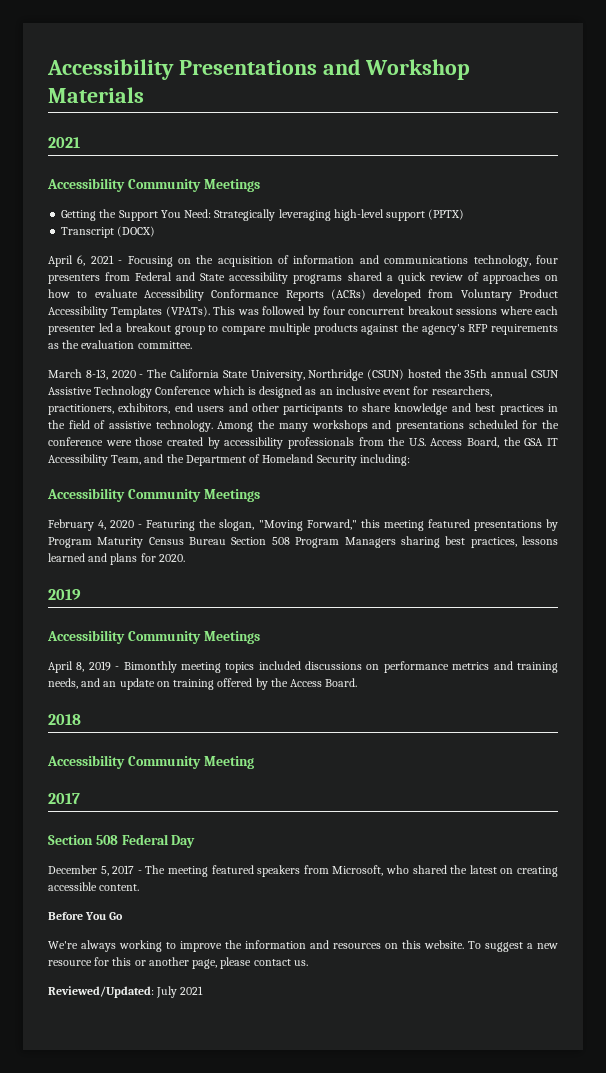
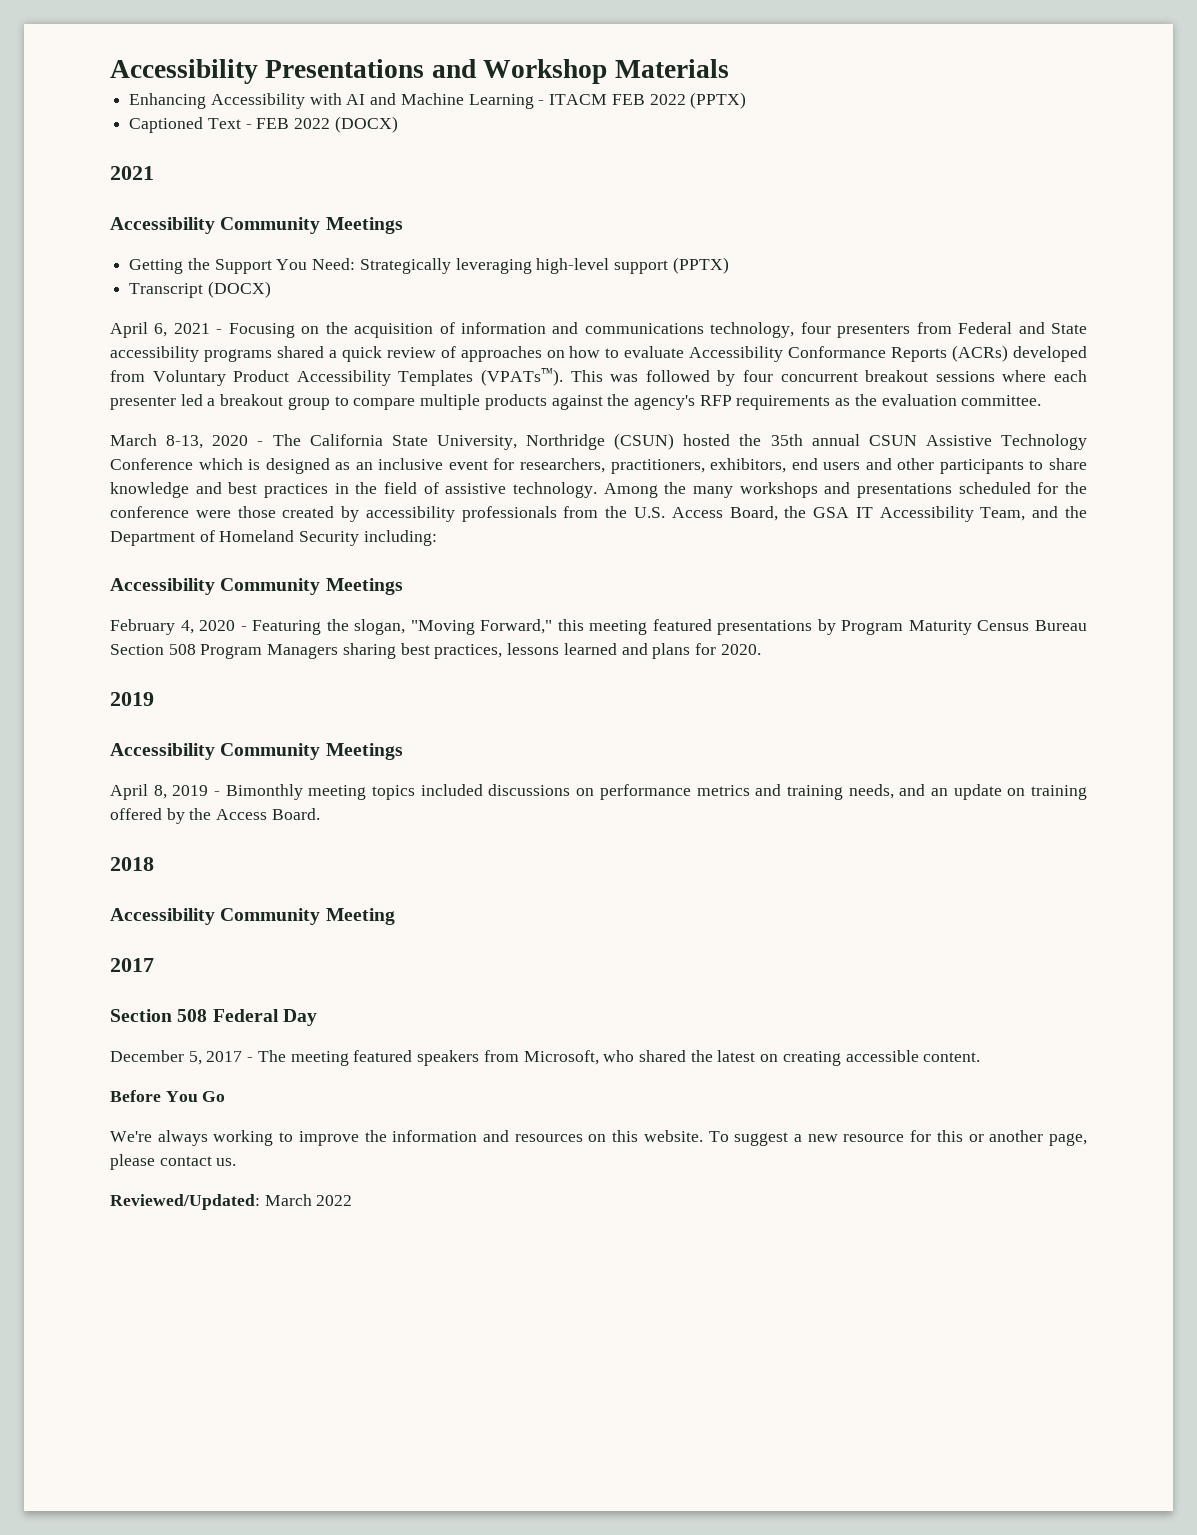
(144, 95) none -> [129,92,747,109] [129,116,398,133] // Enhancing Accessibility with AI and Machine Learning - ITACM FEB 2022 (PPTX) // Captioned Text - FEB 2022 (DOCX)
[165,306,210,317] (VPATs). -> [481,368,563,386] (VPATs™).
[156,986,204,998] July 2021 -> [264,1194,353,1206] March 2022

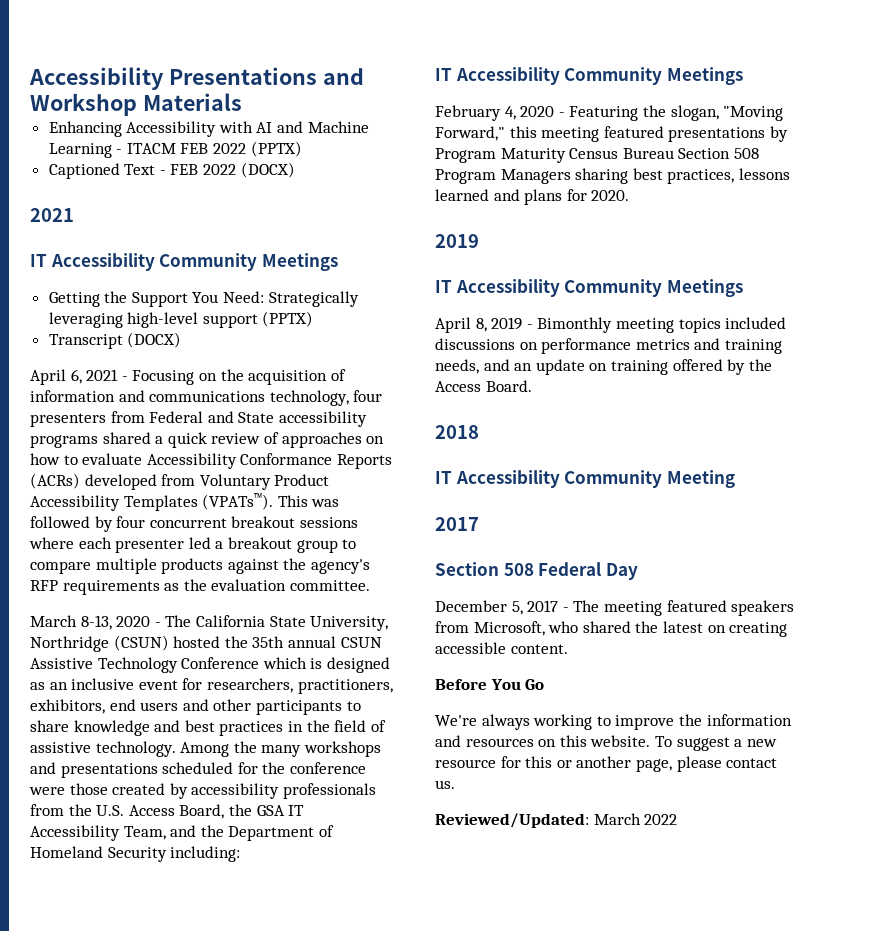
(154, 173) none -> [30,254,47,267] IT
(437, 538) none -> [435,68,452,81] IT
(154, 699) none -> [435,280,452,293] IT
(154, 864) none -> [435,471,452,484] IT

